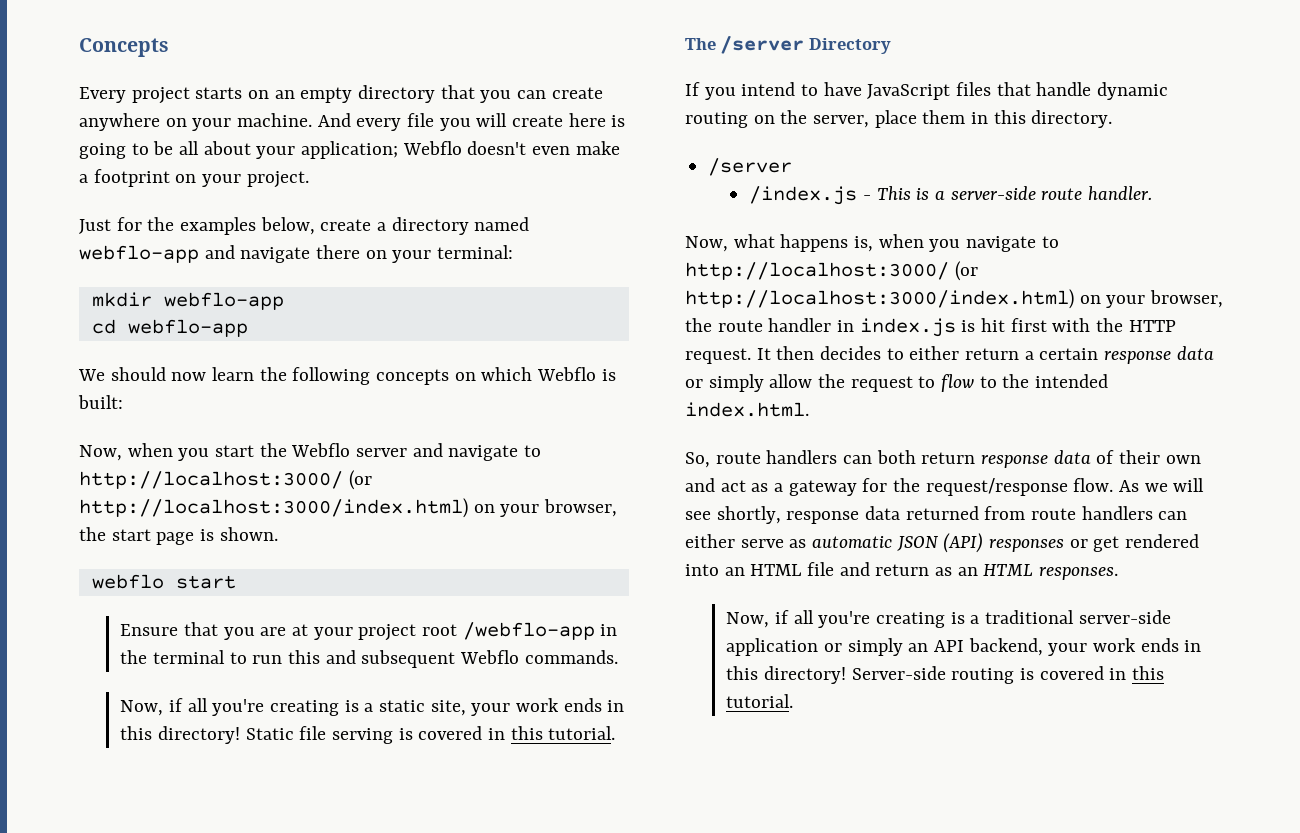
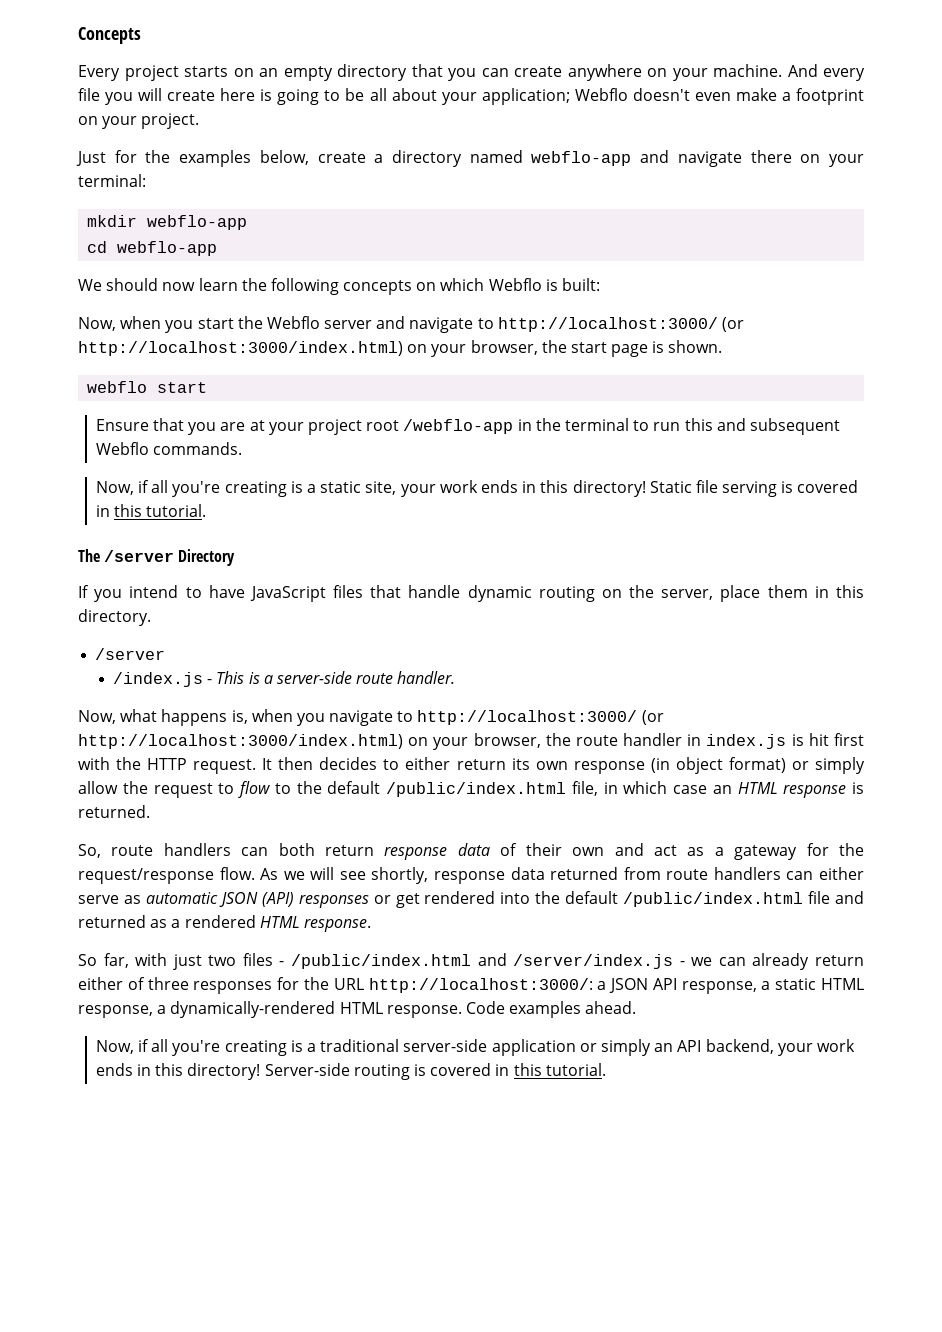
[1024,346,1214,364] a certain response data -> [511,757,786,774] its own response (in object format)
[1035,374,1109,388] [685,402,809,417] intended index.html. -> [327,781,864,798] [78,805,150,818] default /public/index.html file, in which case an HTML response is returned.
[724,562,1119,580] an HTML file and return as an HTML responses. -> [535,891,865,907] [78,915,371,932] [78,953,864,970] [78,977,865,994] [78,1001,637,1018] the default /public/index.html file and returned as a rendered HTML response. // So far, with just two files - /public/index.html and /server/index.js - we can already return either of three responses for the URL http://localhost:3000/: a JSON API response, a static HTML response, a dynamically-rendered HTML response. Code examples ahead.

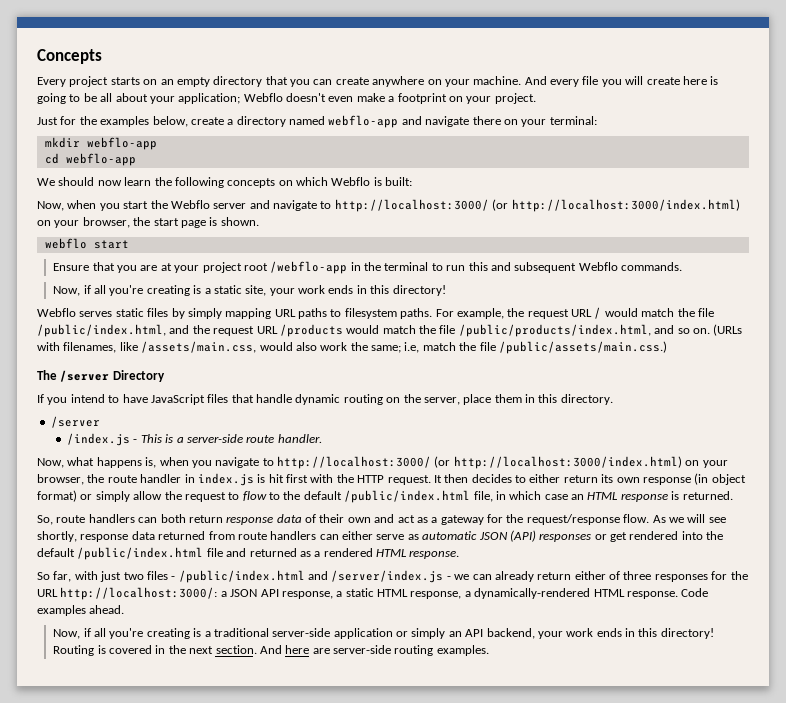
[649,480,859,497] [95,504,207,517] Static file serving is covered in this tutorial. -> [37,307,714,319] [37,324,743,337] [37,341,667,354] // Webflo serves static files by simply mapping URL paths to filesystem paths. For example, the request URL / would match the file /public/index.html, and the request URL /products would match the file /public/products/index.html, and so on. (URLs with filenames, like /assets/main.css, would also work the same; i.e, match the file /public/assets/main.css.)
[264,1063,606,1080] Server-side routing is covered in this tutorial. -> [53,645,489,656] Routing is covered in the next section. And here are server-side routing examples.

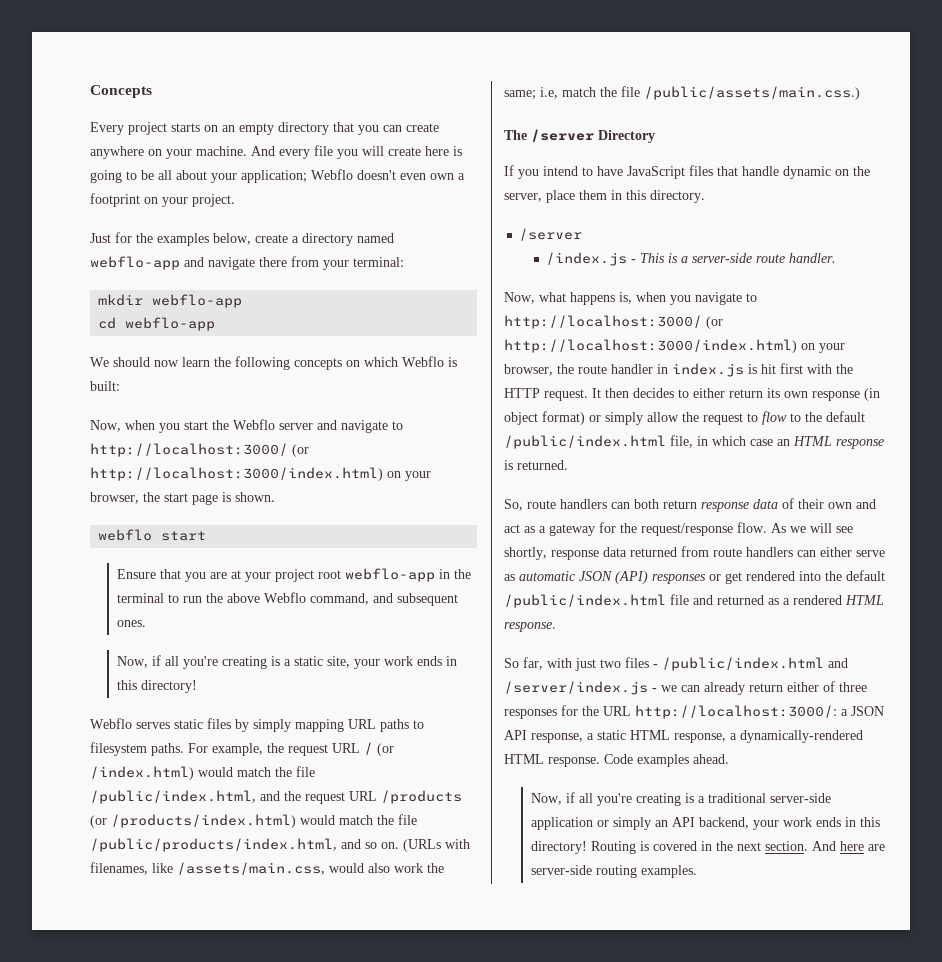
[356,93,385,102] make -> [430,173,454,180] own
[503,119,518,125] on -> [291,256,319,267] from
[270,261,348,274] /webflo-app -> [344,568,435,582] webflo-app
[468,262,682,273] this and subsequent Webflo commands. -> [205,592,458,606] [116,620,146,627] the above Webflo command, and subsequent ones.
(602, 313) none -> [377,743,394,756] [90,766,194,780] (or /index.html)
(343, 330) none -> [90,814,296,828] (or /products/index.html)
[343,394,383,405] routing -> (831, 172) none

